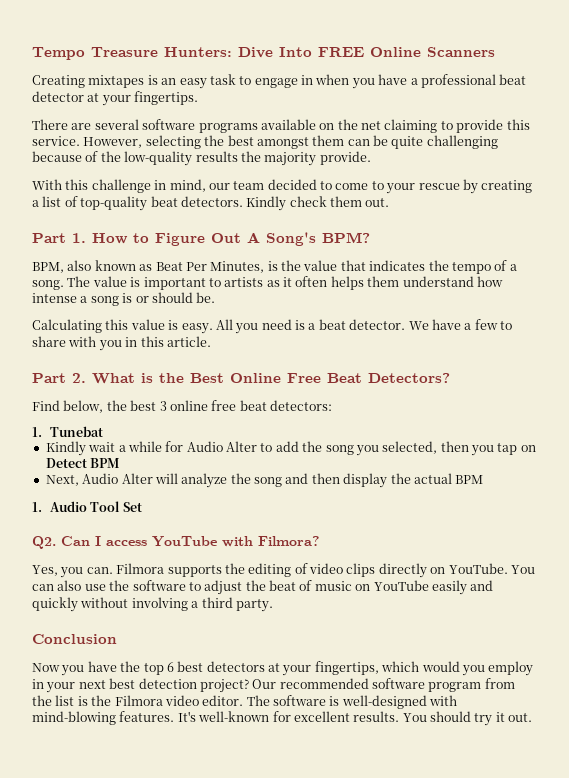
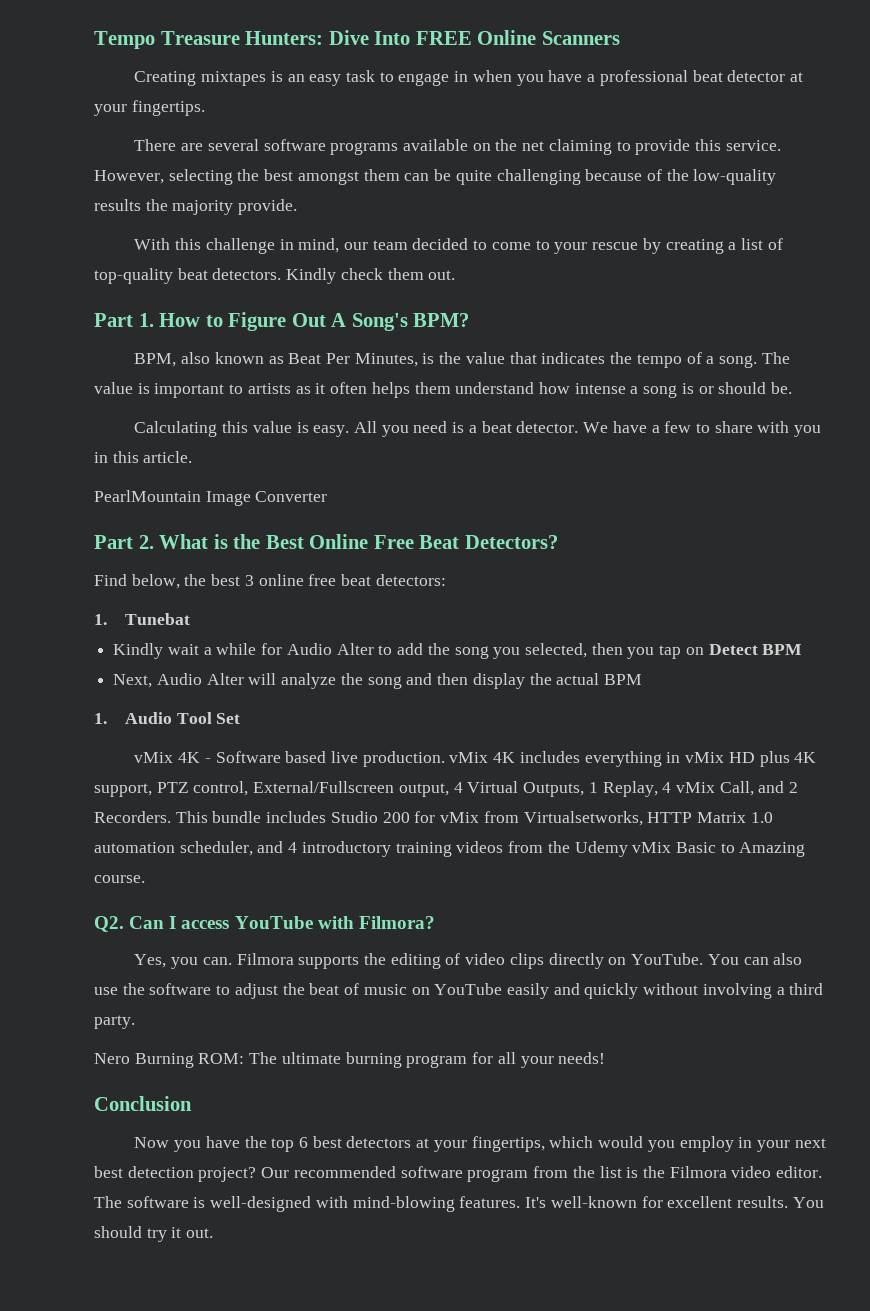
(211, 341) none -> [94,490,328,506] // PearlMountain Image Converter
(142, 507) none -> [134,751,817,767] [94,781,799,797] [94,811,773,826] [94,841,806,857] [94,875,145,883] // vMix 4K - Software based live production. vMix 4K includes everything in vMix HD plus 4K support, PTZ control, External/Fullscreen output, 4 Virtual Outputs, 1 Replay, 4 vMix Call, and 2 Recorders. This bundle includes Studio 200 for vMix from Virtualsetworks, HTTP Matrix 1.0 automation scheduler, and 4 introductory training videos from the Udemy vMix Basic to Amazing course.
(273, 605) none -> [94,1052,606,1068] // Nero Burning ROM: The ultimate burning program for all your needs!

